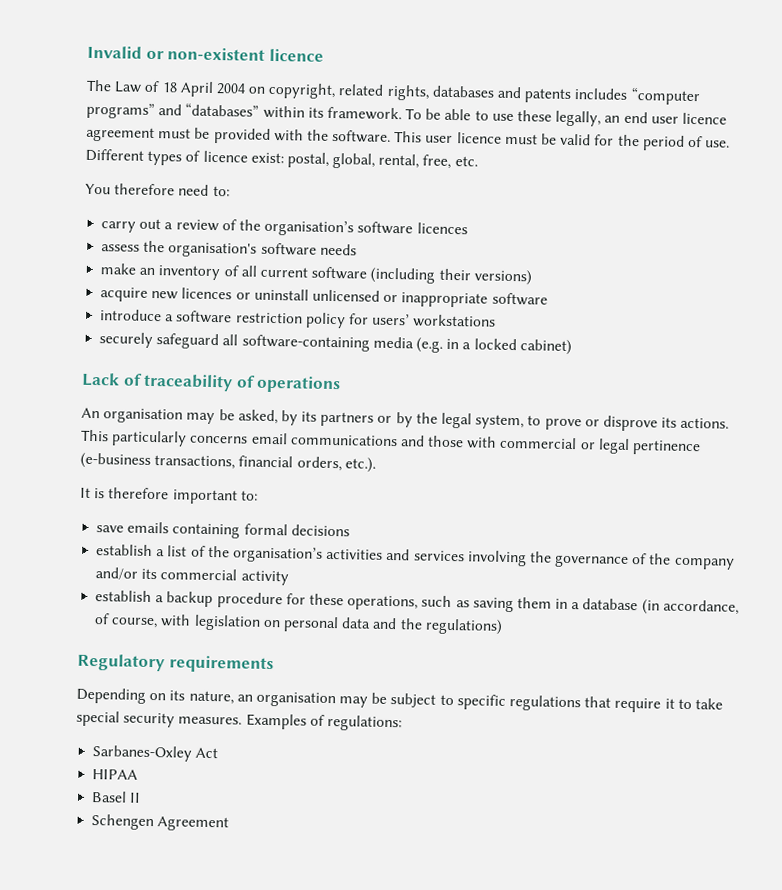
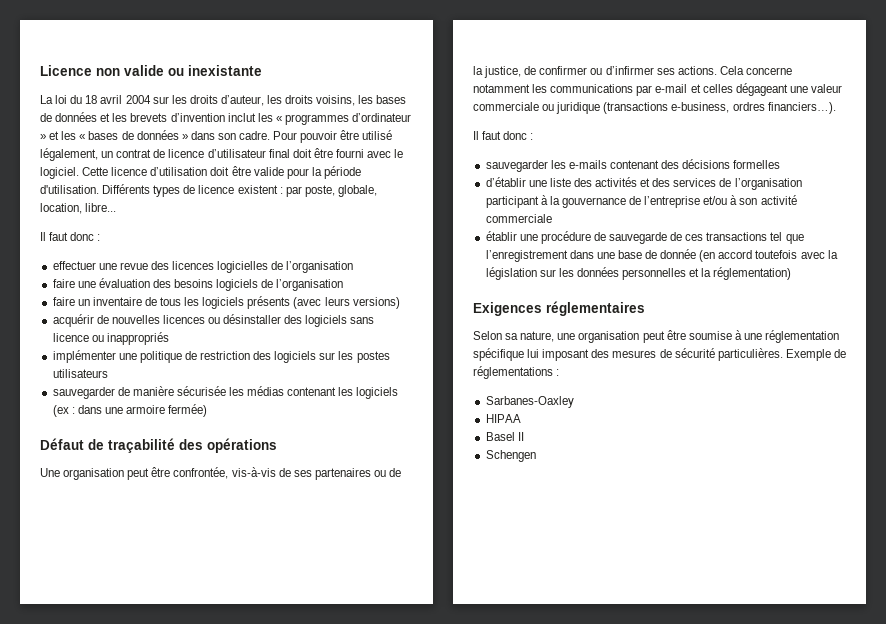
[87,45,324,62] [86,79,701,106] [86,102,727,127] [86,126,731,151] [85,148,478,169] [85,183,230,197] [101,218,468,237] [101,240,357,258] [100,263,532,286] [100,287,548,308] [100,309,497,329] [99,332,572,356] [81,372,342,394] [81,407,730,432] [81,429,702,456] [80,452,376,473] [80,487,258,505] [96,521,350,539] [96,544,735,570] [95,567,289,586] [95,590,739,615] [94,613,503,635] [77,653,274,674] [76,687,723,713] [76,710,402,732] [92,745,219,762] Invalid or non-existent licence // The Law of 18 April 2004 on copyright, related rights, databases and patents includes “computer programs” and “databases” within its framework. To be able to use these legally, an end user licence agreement must be provided with the software. This user licence must be valid for the period of use. Different types of licence exist: postal, global, rental, free, etc. // You therefore need to: // carry out a review of the organisation’s software licences // assess the organisation's software needs // make an inventory of all current software (including their versions) // acquire new licences or uninstall unlicensed or inappropriate software // introduce a software restriction policy for users’ workstations // securely safeguard all software-containing media (e.g. in a locked cabinet) // Lack of traceability of operations // An organisation may be asked, by its partners or by the legal system, to prove or disprove its actions. This particularly concerns email communications and those with commercial or legal pertinence (e-business transactions, financial orders, etc.). // It is therefore important to: // save emails containing formal decisions // establish a list of the organisation’s activities and services involving the governance of the company and/or its commercial activity // establish a backup procedure for these operations, such as saving them in a database (in accordance, of course, with legislation on personal data and the regulations) // Regulatory requirements // Depending on its nature, an organisation may be subject to specific regulations that require it to take special security measures. Examples of regulations: // Sarbanes-Oxley Act -> [40,65,262,76] [40,95,407,106] [40,112,412,125] [40,130,393,143] [40,148,404,161] [40,166,361,179] [40,184,377,197] [40,203,117,214] [40,232,101,241] [52,261,354,273] [52,278,344,291] [52,296,400,309] [52,314,375,327] [52,332,169,345] [52,350,390,363] [52,369,108,378] [52,386,399,399] [52,404,208,417] [40,438,277,453] [40,467,402,480] [473,66,792,78] [473,83,842,96] [473,102,836,114] [473,131,534,140] [485,159,781,172] [485,177,802,190] [485,195,797,208] [485,214,552,223] [485,231,804,244] [485,249,838,262] [485,267,792,280] [473,301,645,316] [473,330,840,343] [473,348,846,361] [473,366,560,379] [485,396,574,408] Licence non valide ou inexistante // La loi du 18 avril 2004 sur les droits d’auteur, les droits voisins, les bases de données et les brevets d’invention inclut les « programmes d’ordinateur » et les « bases de données » dans son cadre. Pour pouvoir être utilisé légalement, un contrat de licence d’utilisateur final doit être fourni avec le logiciel. Cette licence d’utilisation doit être valide pour la période d'utilisation. Différents types de licence existent : par poste, globale, location, libre... // Il faut donc : // effectuer une revue des licences logicielles de l’organisation // faire une évaluation des besoins logiciels de l’organisation // faire un inventaire de tous les logiciels présents (avec leurs versions) // acquérir de nouvelles licences ou désinstaller des logiciels sans licence ou inappropriés // implémenter une politique de restriction des logiciels sur les postes utilisateurs // sauvegarder de manière sécurisée les médias contenant les logiciels (ex : dans une armoire fermée) // Défaut de traçabilité des opérations // Une organisation peut être confrontée, vis-à-vis de ses partenaires ou de la justice, de confirmer ou d’infirmer ses actions. Cela concerne notamment les communications par e-mail et celles dégageant une valeur commerciale ou juridique (transactions e-business, ordres financiers…). // Il faut donc : // sauvegarder les e-mails contenant des décisions formelles // d’établir une liste des activités et des services de l’organisation participant à la gouvernance de l’entreprise et/ou à son activité commerciale // établir une procédure de sauvegarde de ces transactions tel que l’enregistrement dans une base de donnée (en accord toutefois avec la législation sur les données personnelles et la réglementation) // Exigences réglementaires // Selon sa nature, une organisation peut être soumise à une réglementation spécifique lui imposant des mesures de sécurité particulières. Exemple de réglementations : // Sarbanes-Oaxley
[157,816,230,832] Agreement -> (536, 456) none

